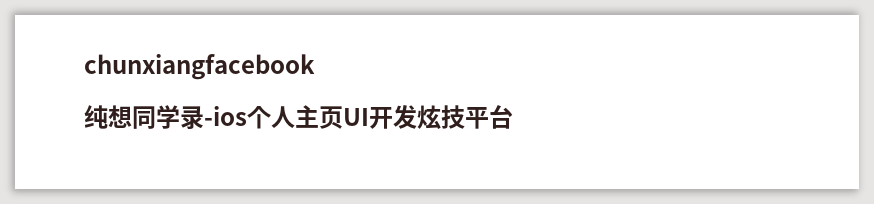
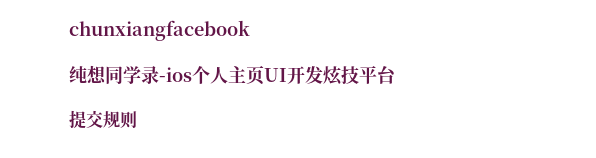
(513, 117) none -> [69,110,137,129] // 提交规则

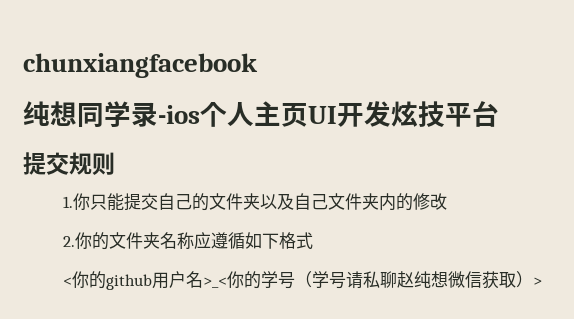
(137, 120) none -> [62,193,447,211] [62,232,313,250] [62,271,542,290] // 1.你只能提交自己的文件夹以及自己文件夹内的修改 // 2.你的文件夹名称应遵循如下格式 // <你的github用户名>_<你的学号（学号请私聊赵纯想微信获取）>

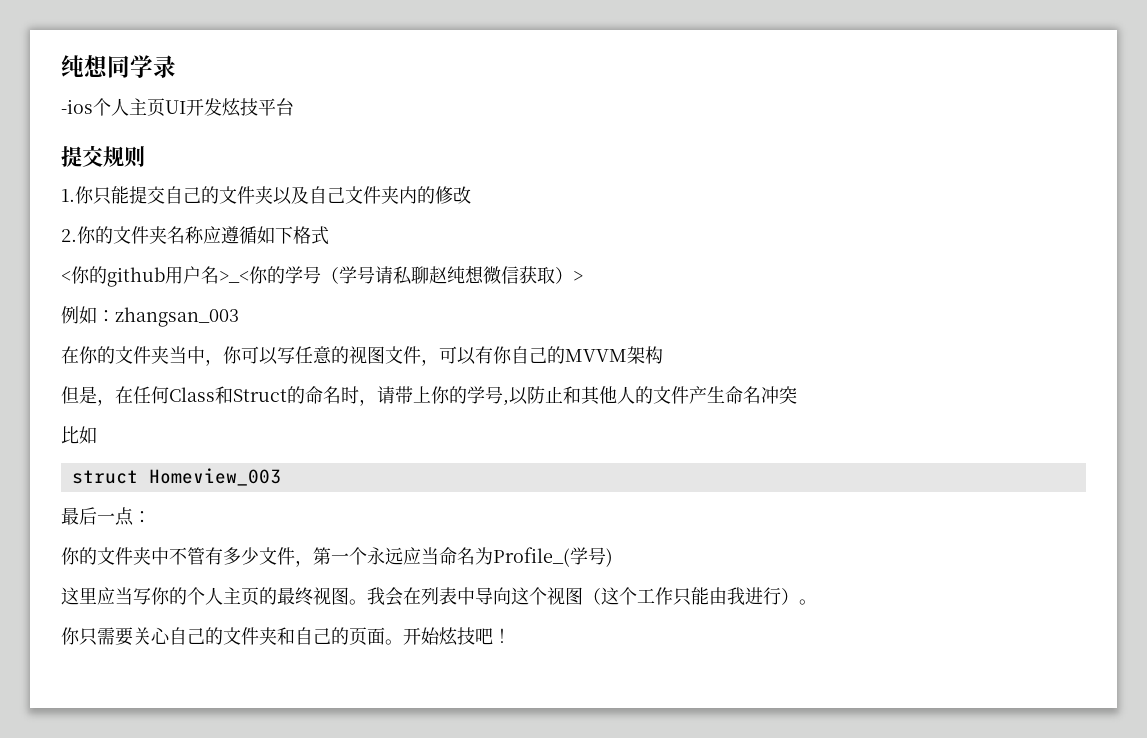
[23,53,258,78] chunxiangfacebook // -> (61, 66) none
(158, 114) none -> (176, 66) //
(542, 281) none -> [61,306,239,327] [61,346,663,366] [61,386,797,406] [61,426,97,444] [71,468,281,486] [61,507,151,526] [61,547,613,567] [61,587,817,606] [61,627,511,646] // 例如：zhangsan_003 // 在你的文件夹当中，你可以写任意的视图文件，可以有你自己的MVVM架构 // 但是，在任何Class和Struct的命名时，请带上你的学号,以防止和其他人的文件产生命名冲突 // 比如 // struct Homeview_003 // 最后一点： // 你的文件夹中不管有多少文件，第一个永远应当命名为Profile_(学号) // 这里应当写你的个人主页的最终视图。我会在列表中导向这个视图（这个工作只能由我进行）。 // 你只需要关心自己的文件夹和自己的页面。开始炫技吧！

